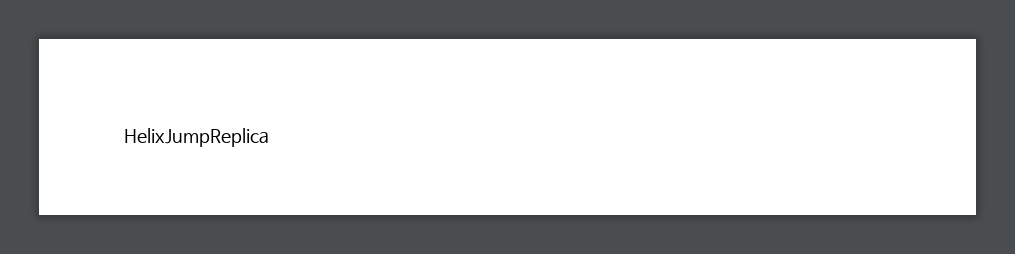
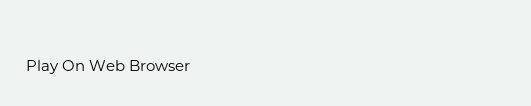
[124,128,269,147] HelixJumpReplica -> [26,60,191,74] Play On Web Browser

